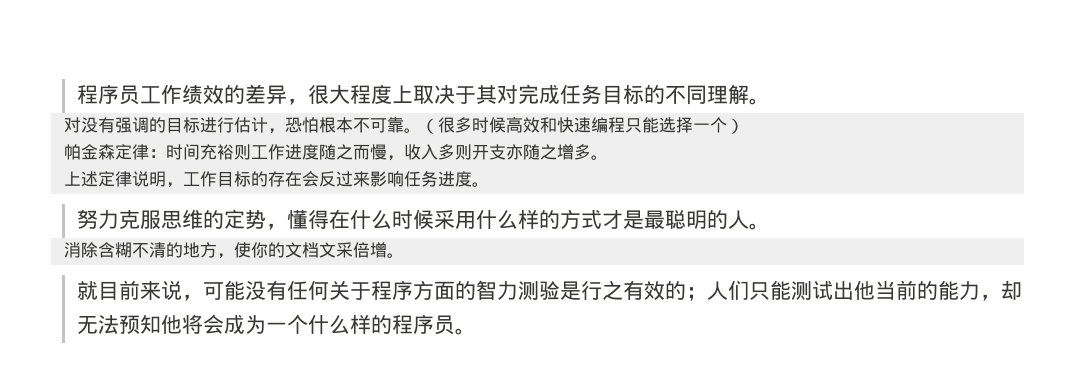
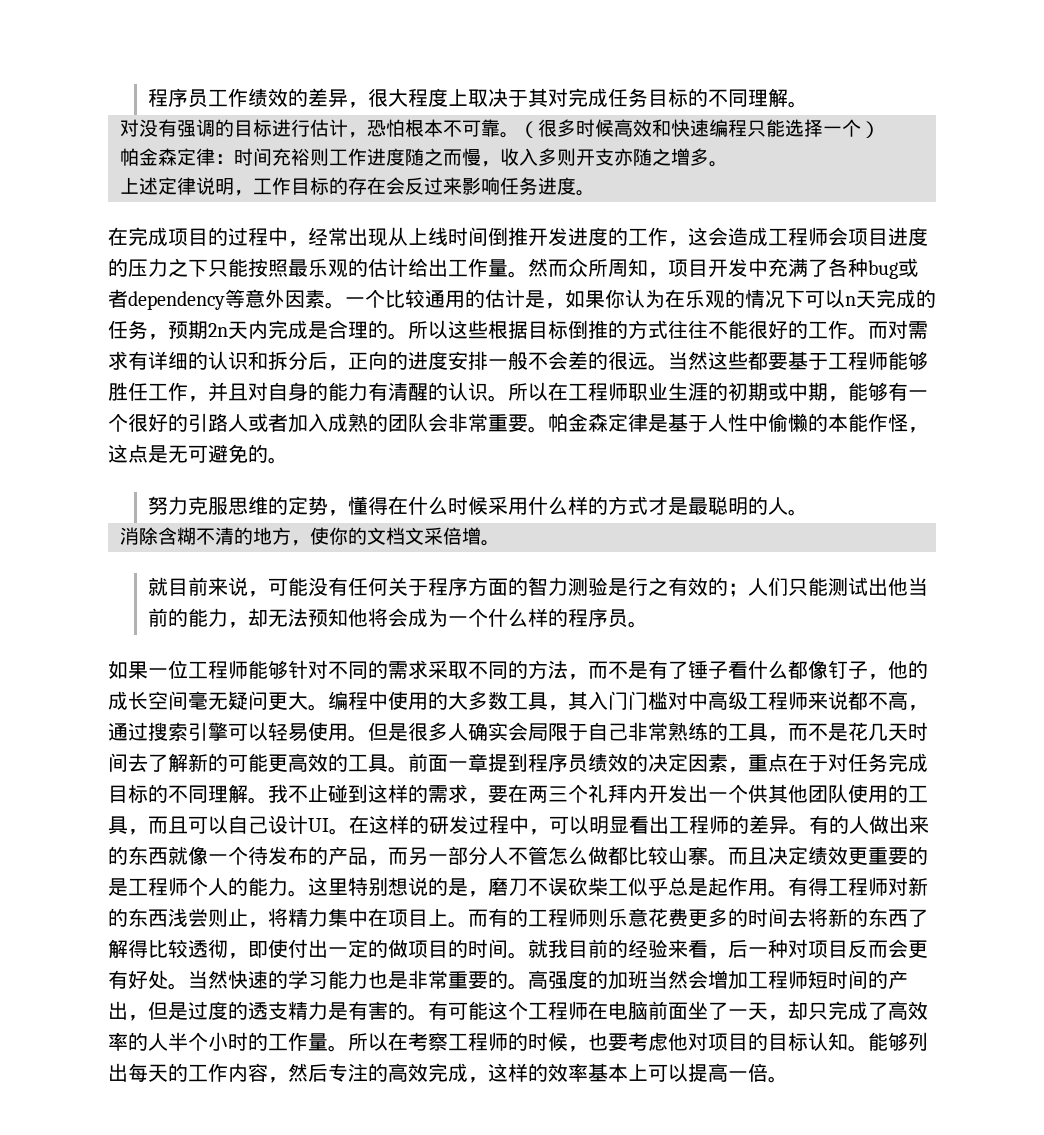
(489, 184) none -> [108,227,928,247] [108,258,918,279] [108,289,936,310] [108,320,928,340] [108,351,928,371] [108,382,928,402] [108,413,928,433] [108,444,288,464] // 在完成项目的过程中，经常出现从上线时间倒推开发进度的工作，这会造成工程师会项目进度的压力之下只能按照最乐观的估计给出工作量。然而众所周知，项目开发中充满了各种bug或者dependency等意外因素。一个比较通用的估计是，如果你认为在乐观的情况下可以n天完成的任务，预期2n天内完成是合理的。所以这些根据目标倒推的方式往往不能很好的工作。而对需求有详细的认识和拆分后，正向的进度安排一般不会差的很远。当然这些都要基于工程师能够胜任工作，并且对自身的能力有清醒的认识。所以在工程师职业生涯的初期或中期，能够有一个很好的引路人或者加入成熟的团队会非常重要。帕金森定律是基于人性中偷懒的本能作怪，这点是无可避免的。
(476, 331) none -> [108,660,928,680] [108,691,928,711] [108,722,928,742] [108,753,928,773] [108,784,928,804] [108,815,929,835] [108,846,928,866] [108,877,928,897] [108,908,928,928] [108,939,928,959] [108,970,908,990] [108,1001,928,1021] [108,1032,928,1052] [108,1063,788,1083] // 如果一位工程师能够针对不同的需求采取不同的方法，而不是有了锤子看什么都像钉子，他的成长空间毫无疑问更大。编程中使用的大多数工具，其入门门槛对中高级工程师来说都不高，通过搜索引擎可以轻易使用。但是很多人确实会局限于自己非常熟练的工具，而不是花几天时间去了解新的可能更高效的工具。前面一章提到程序员绩效的决定因素，重点在于对任务完成目标的不同理解。我不止碰到这样的需求，要在两三个礼拜内开发出一个供其他团队使用的工具，而且可以自己设计UI。在这样的研发过程中，可以明显看出工程师的差异。有的人做出来的东西就像一个待发布的产品，而另一部分人不管怎么做都比较山寨。而且决定绩效更重要的是工程师个人的能力。这里特别想说的是，磨刀不误砍柴工似乎总是起作用。有得工程师对新的东西浅尝则止，将精力集中在项目上。而有的工程师则乐意花费更多的时间去将新的东西了解得比较透彻，即使付出一定的做项目的时间。就我目前的经验来看，后一种对项目反而会更有好处。当然快速的学习能力也是非常重要的。高强度的加班当然会增加工程师短时间的产出，但是过度的透支精力是有害的。有可能这个工程师在电脑前面坐了一天，却只完成了高效率的人半个小时的工作量。所以在考察工程师的时候，也要考虑他对项目的目标认知。能够列出每天的工作内容，然后专注的高效完成，这样的效率基本上可以提高一倍。

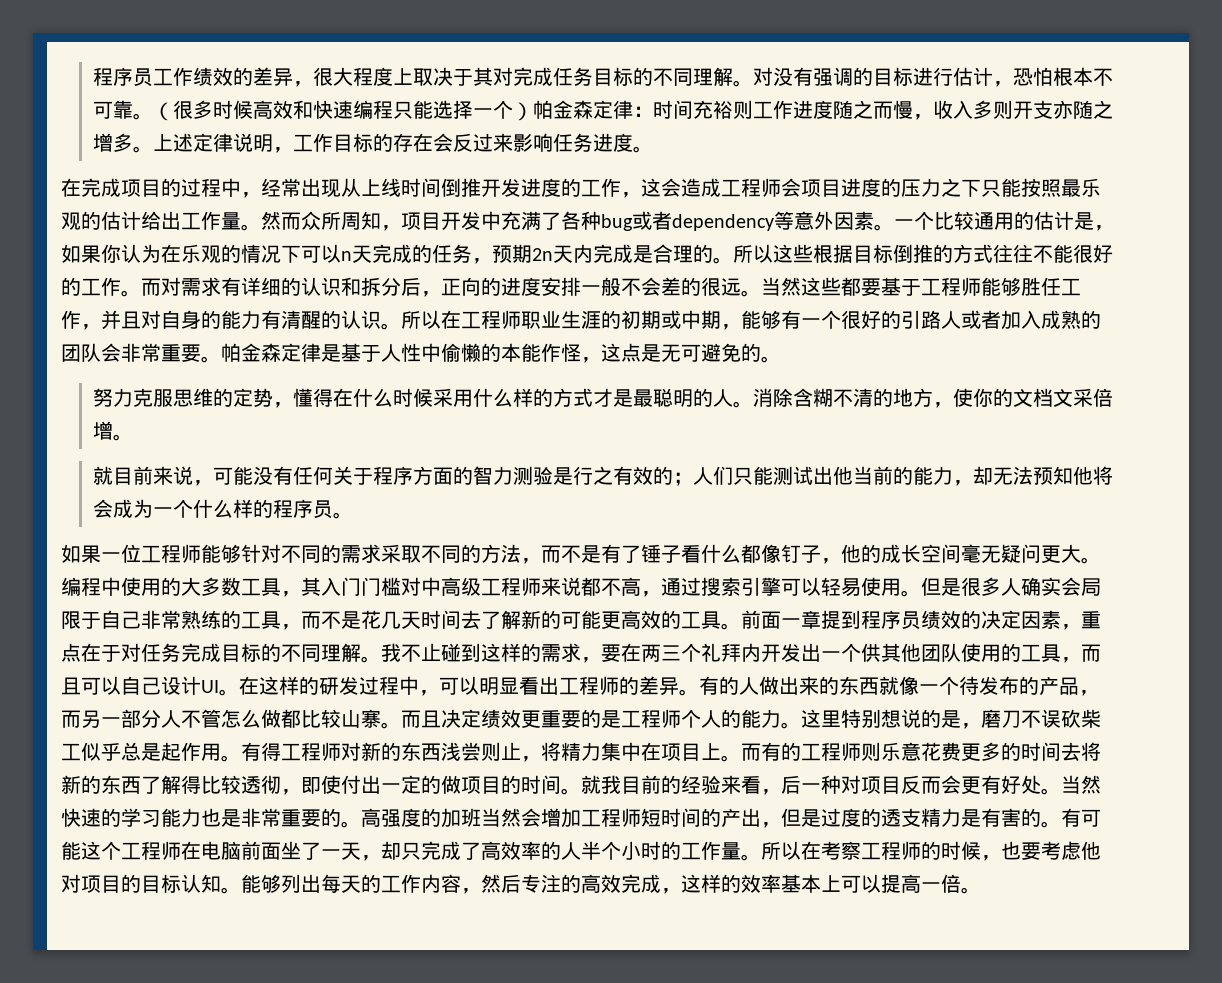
(808, 104) // -> (754, 83) none
(880, 129) // -> (534, 111) none
(728, 164) // -> (154, 149) none
(808, 512) // -> (754, 404) none

